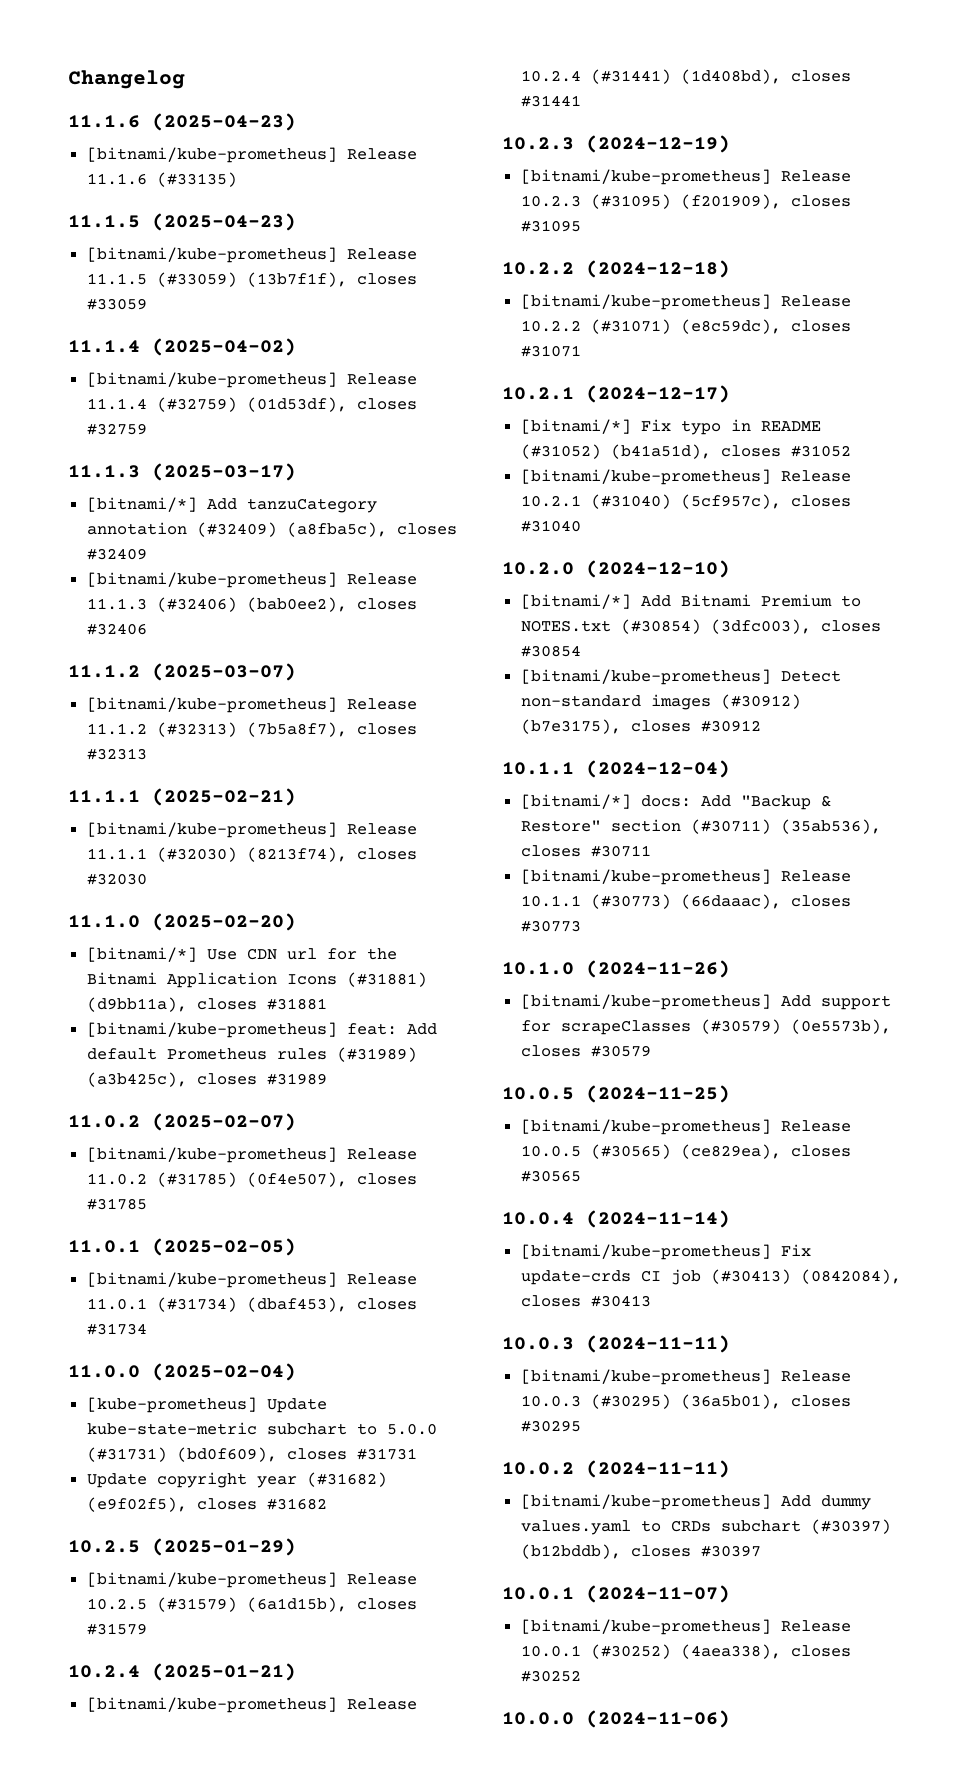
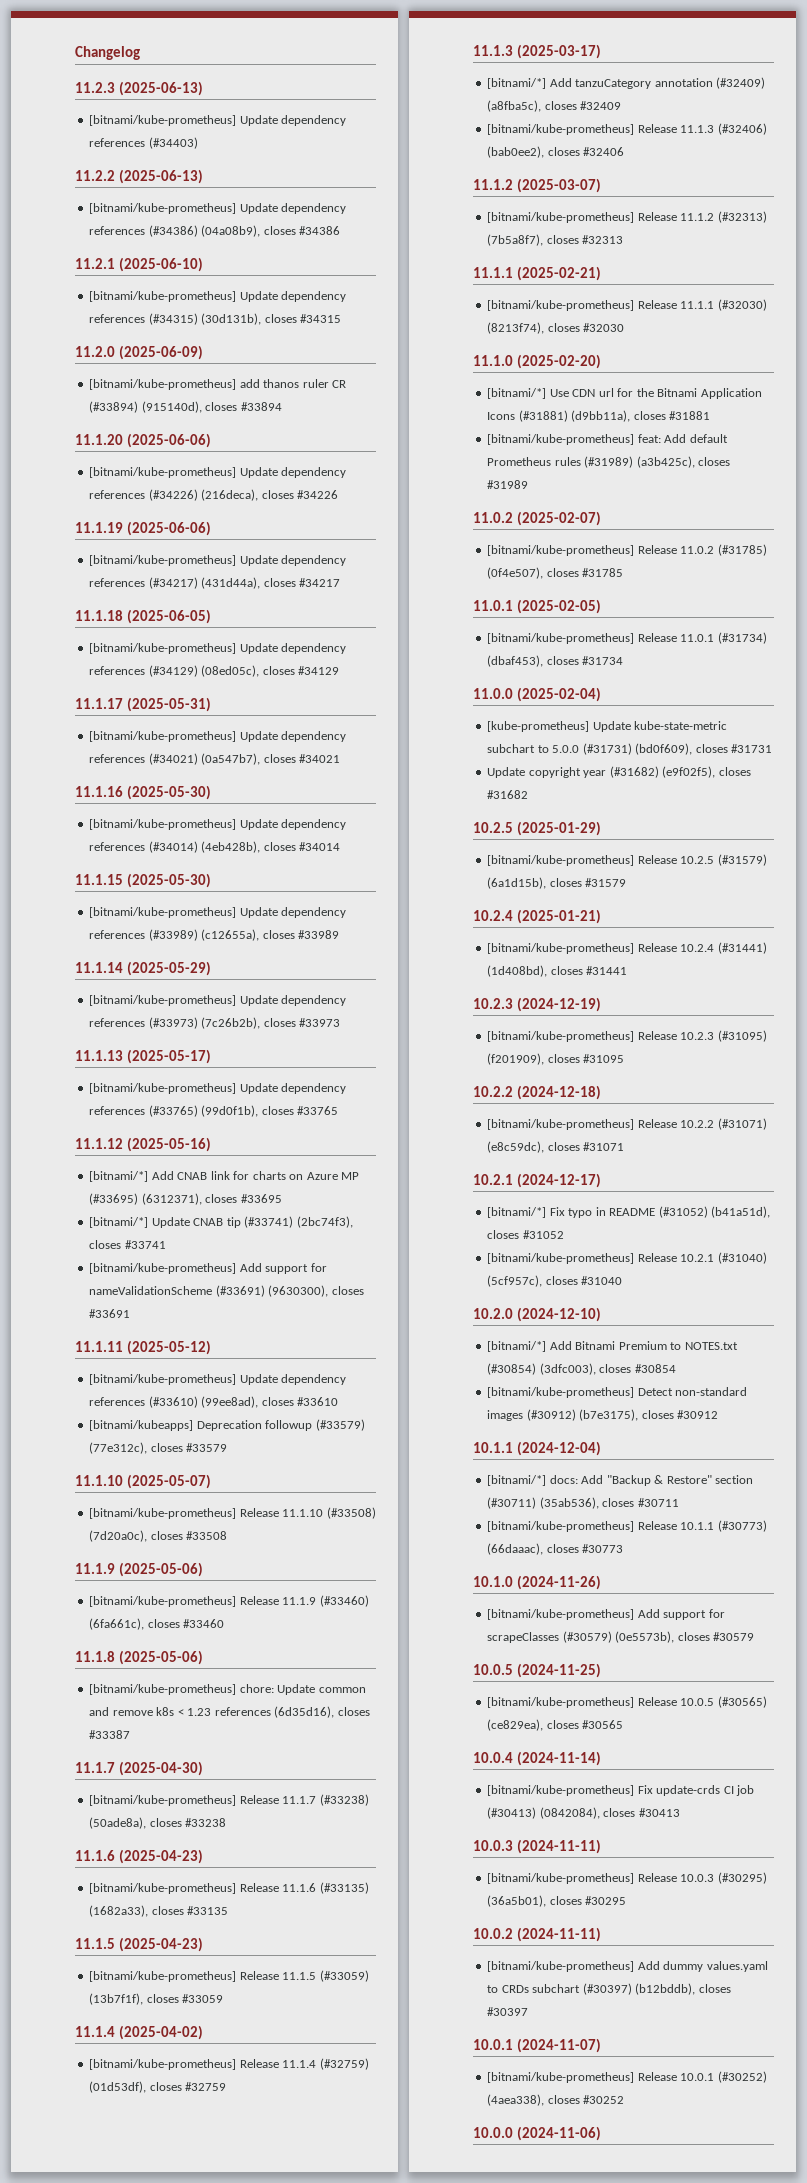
(185, 79) none -> [75,81,203,96] [89,115,347,126] [89,137,198,149] [75,169,203,184] [89,203,347,214] [89,225,341,237] [75,257,203,272] [89,291,347,302] [89,313,342,325] [75,345,203,360] [89,379,347,390] [89,401,282,413] [75,433,211,448] [89,467,347,478] [89,489,339,501] [75,521,211,536] [89,555,347,566] [89,577,341,589] [75,609,211,624] [89,643,347,654] [89,665,340,677] [75,697,211,712] [89,731,347,742] [89,753,341,765] [75,785,211,800] [89,819,347,830] [89,841,341,853] [75,873,211,888] [89,907,347,918] [89,929,340,941] [75,961,211,976] [89,995,347,1006] [89,1017,341,1029] [75,1049,211,1064] [89,1083,347,1094] [89,1105,339,1117] [75,1137,211,1152] [89,1171,360,1182] [89,1193,282,1205] [89,1216,353,1228] [89,1240,166,1249] [89,1263,327,1274] [89,1285,364,1297] [89,1309,131,1318] [75,1340,211,1355] [89,1374,347,1385] [89,1396,339,1408] [89,1419,365,1431] [89,1442,228,1454] [75,1474,211,1489] [89,1507,376,1519] [89,1530,228,1542] [75,1562,203,1577] [89,1595,369,1607] [89,1618,225,1630] [75,1650,203,1665] [89,1684,366,1695] [89,1706,370,1718] [89,1730,131,1739] [75,1761,203,1776] [89,1794,369,1806] [89,1817,227,1829] // 11.2.3 (2025-06-13) // [bitnami/kube-prometheus] Update dependency references (#34403) // 11.2.2 (2025-06-13) // [bitnami/kube-prometheus] Update dependency references (#34386) (04a08b9), closes #34386 // 11.2.1 (2025-06-10) // [bitnami/kube-prometheus] Update dependency references (#34315) (30d131b), closes #34315 // 11.2.0 (2025-06-09) // [bitnami/kube-prometheus] add thanos ruler CR (#33894) (915140d), closes #33894 // 11.1.20 (2025-06-06) // [bitnami/kube-prometheus] Update dependency references (#34226) (216deca), closes #34226 // 11.1.19 (2025-06-06) // [bitnami/kube-prometheus] Update dependency references (#34217) (431d44a), closes #34217 // 11.1.18 (2025-06-05) // [bitnami/kube-prometheus] Update dependency references (#34129) (08ed05c), closes #34129 // 11.1.17 (2025-05-31) // [bitnami/kube-prometheus] Update dependency references (#34021) (0a547b7), closes #34021 // 11.1.16 (2025-05-30) // [bitnami/kube-prometheus] Update dependency references (#34014) (4eb428b), closes #34014 // 11.1.15 (2025-05-30) // [bitnami/kube-prometheus] Update dependency references (#33989) (c12655a), closes #33989 // 11.1.14 (2025-05-29) // [bitnami/kube-prometheus] Update dependency references (#33973) (7c26b2b), closes #33973 // 11.1.13 (2025-05-17) // [bitnami/kube-prometheus] Update dependency references (#33765) (99d0f1b), closes #33765 // 11.1.12 (2025-05-16) // [bitnami/*] Add CNAB link for charts on Azure MP (#33695) (6312371), closes #33695 // [bitnami/*] Update CNAB tip (#33741) (2bc74f3), closes #33741 // [bitnami/kube-prometheus] Add support for nameValidationScheme (#33691) (9630300), closes #33691 // 11.1.11 (2025-05-12) // [bitnami/kube-prometheus] Update dependency references (#33610) (99ee8ad), closes #33610 // [bitnami/kubeapps] Deprecation followup (#33579) (77e312c), closes #33579 // 11.1.10 (2025-05-07) // [bitnami/kube-prometheus] Release 11.1.10 (#33508) (7d20a0c), closes #33508 // 11.1.9 (2025-05-06) // [bitnami/kube-prometheus] Release 11.1.9 (#33460) (6fa661c), closes #33460 // 11.1.8 (2025-05-06) // [bitnami/kube-prometheus] chore: Update common and remove k8s < 1.23 references (6d35d16), closes #33387 // 11.1.7 (2025-04-30) // [bitnami/kube-prometheus] Release 11.1.7 (#33238) (50ade8a), closes #33238
(237, 179) none -> [89,1905,229,1917] (1682a33), closes #33135

